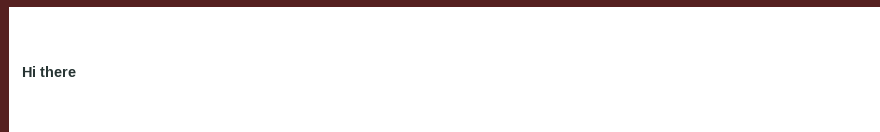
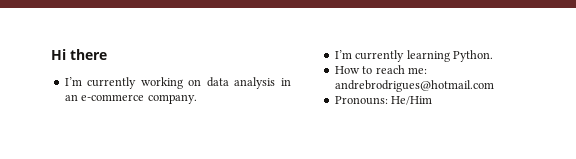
(76, 71) none -> [64,77,291,89] [64,94,197,104] [334,50,493,62] [334,65,427,74] [334,80,494,92] [334,96,433,105] // I’m currently working on data analysis in an e-commerce company. // I’m currently learning Python. // How to reach me: andrebrodrigues@hotmail.com // Pronouns: He/Him

